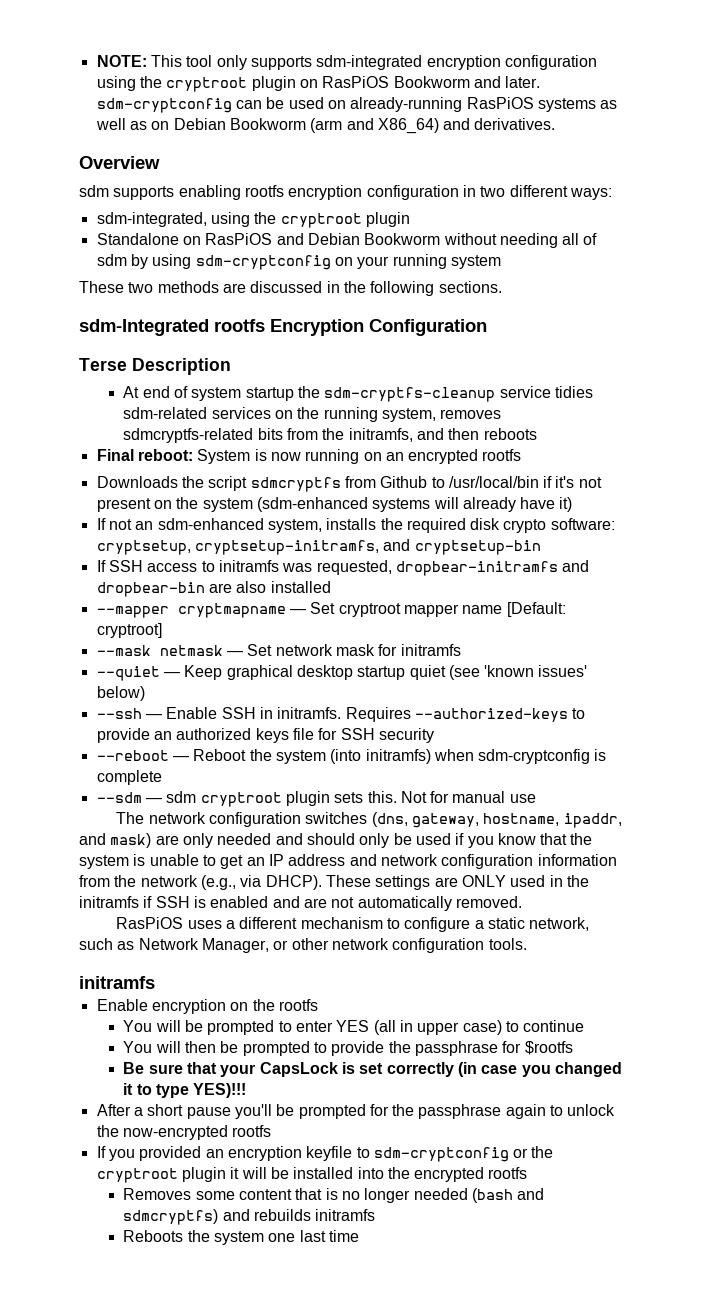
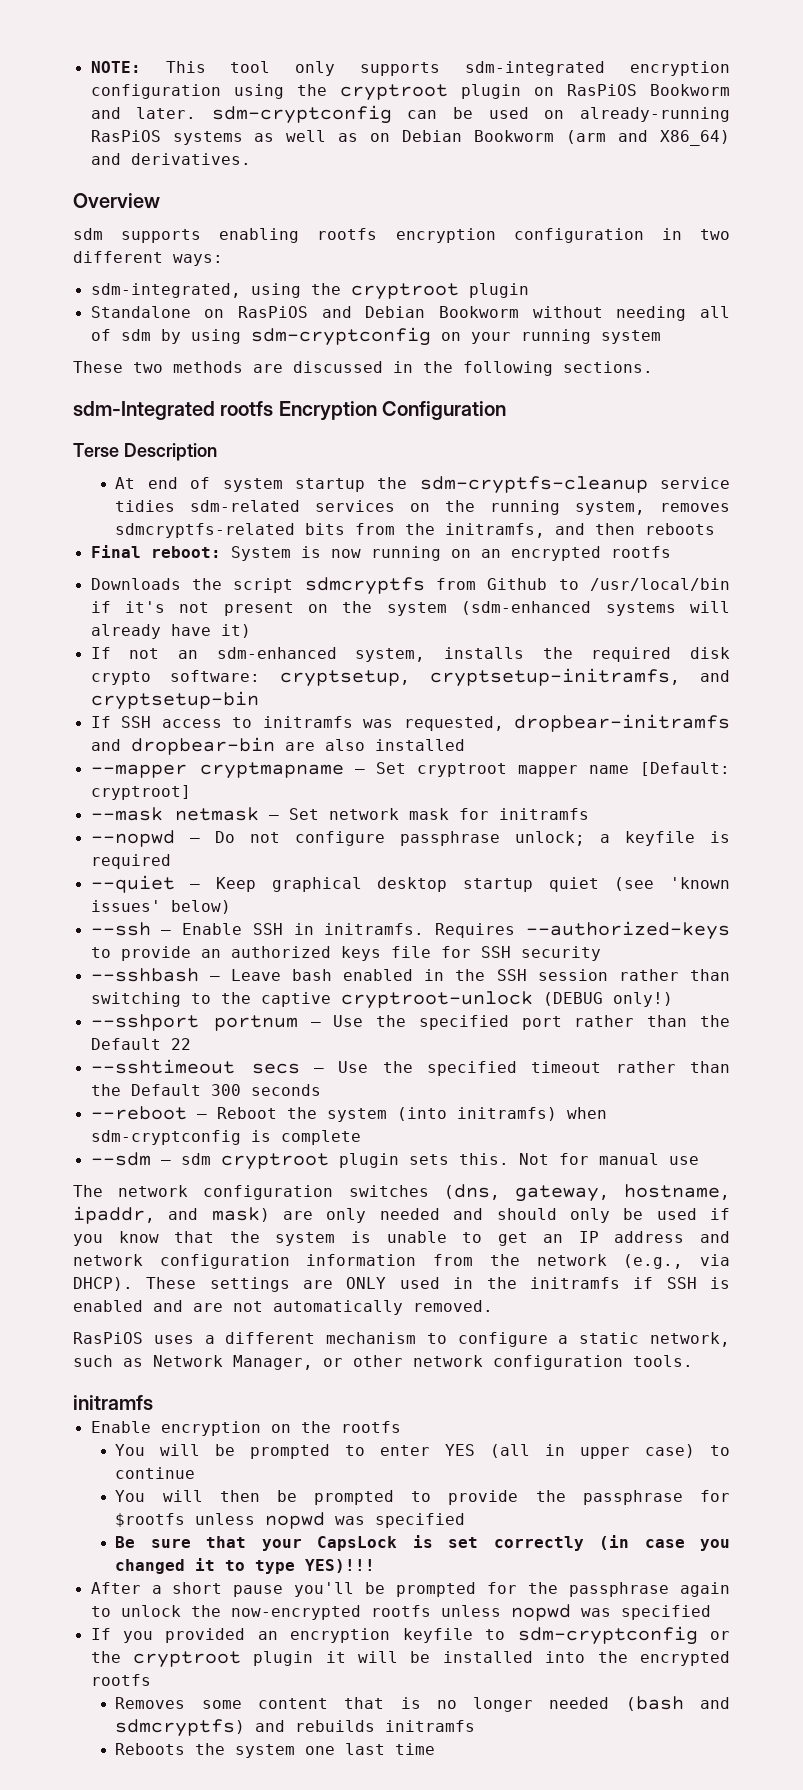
(461, 650) none -> [90,830,730,847] [90,854,171,869] // --nopwd — Do not configure passphrase unlock; a keyfile is required
(434, 735) none -> [90,968,730,982] [90,991,673,1009] [90,1014,730,1031] [90,1038,191,1050] [90,1059,731,1076] [90,1084,321,1096] // --sshbash — Leave bash enabled in the SSH session rather than switching to the captive cryptroot-unlock (DEBUG only!) // --sshport portnum — Use the specified port rather than the Default 22 // --sshtimeout secs — Use the specified timeout rather than the Default 300 seconds
(573, 1048) none -> [195,1512,466,1529] unless nopwd was specified
(272, 1131) none -> [440,1604,711,1621] unless nopwd was specified

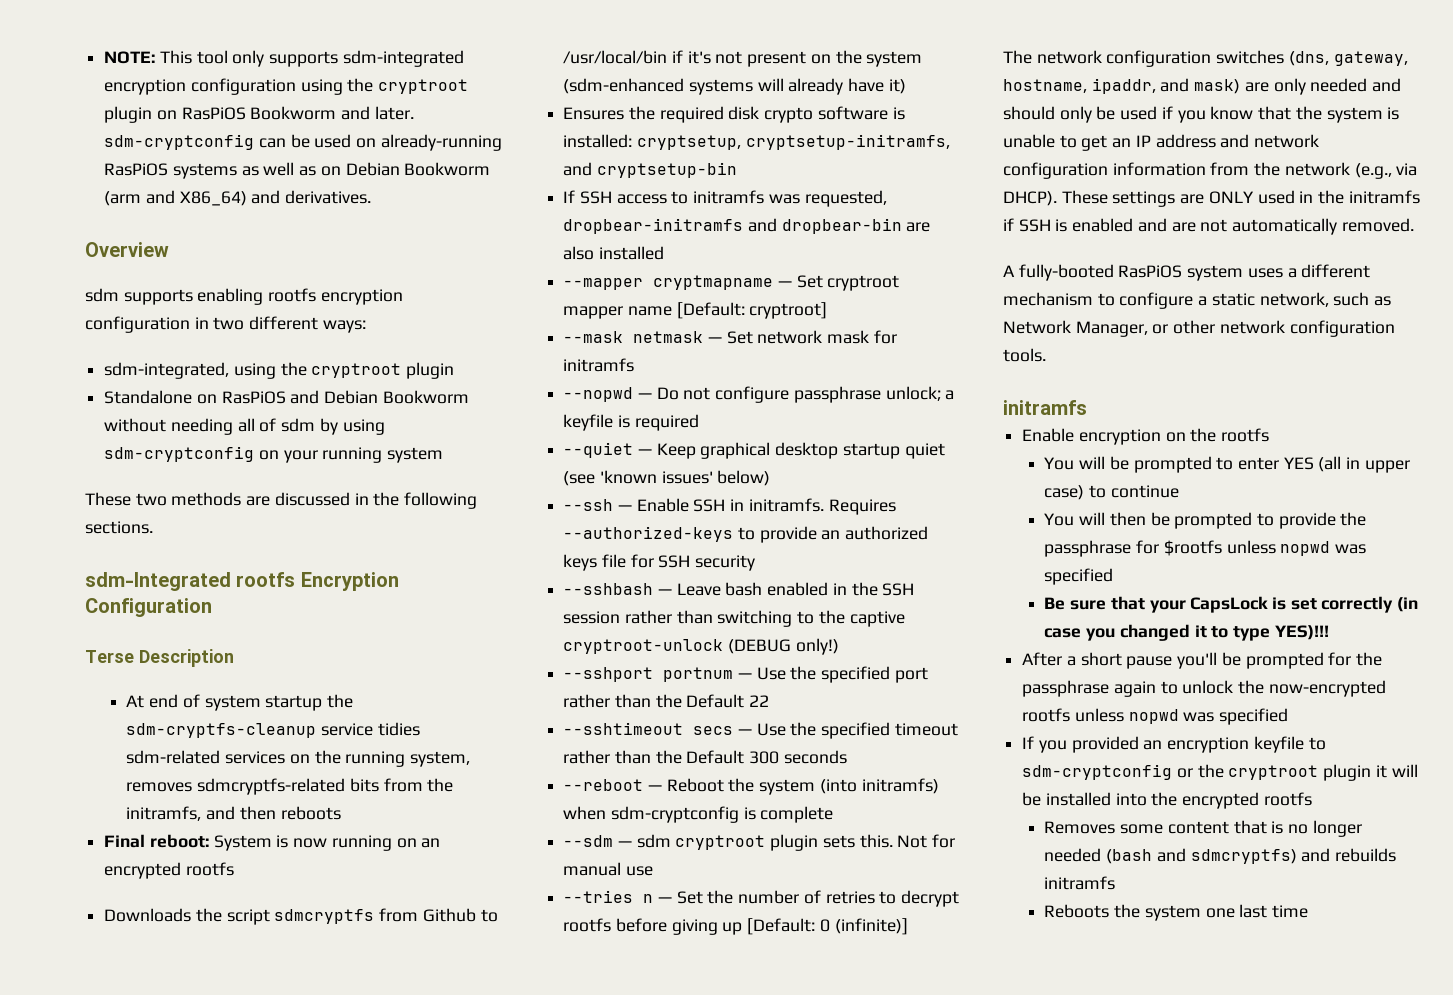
[90,647,524,662] If not an sdm-enhanced system, installs -> [563,107,625,120] Ensures
[170,670,261,682] software: -> [817,106,905,120] [563,134,633,148] software is installed:
(699, 1160) none -> [563,890,960,907] [563,918,908,935] // --tries n — Set the number of retries to decrypt rootfs before giving up [Default: 0 (infinite)]
[73,1332,143,1344] RasPiOS -> [1003,264,1244,281] A fully-booted RasPiOS system

